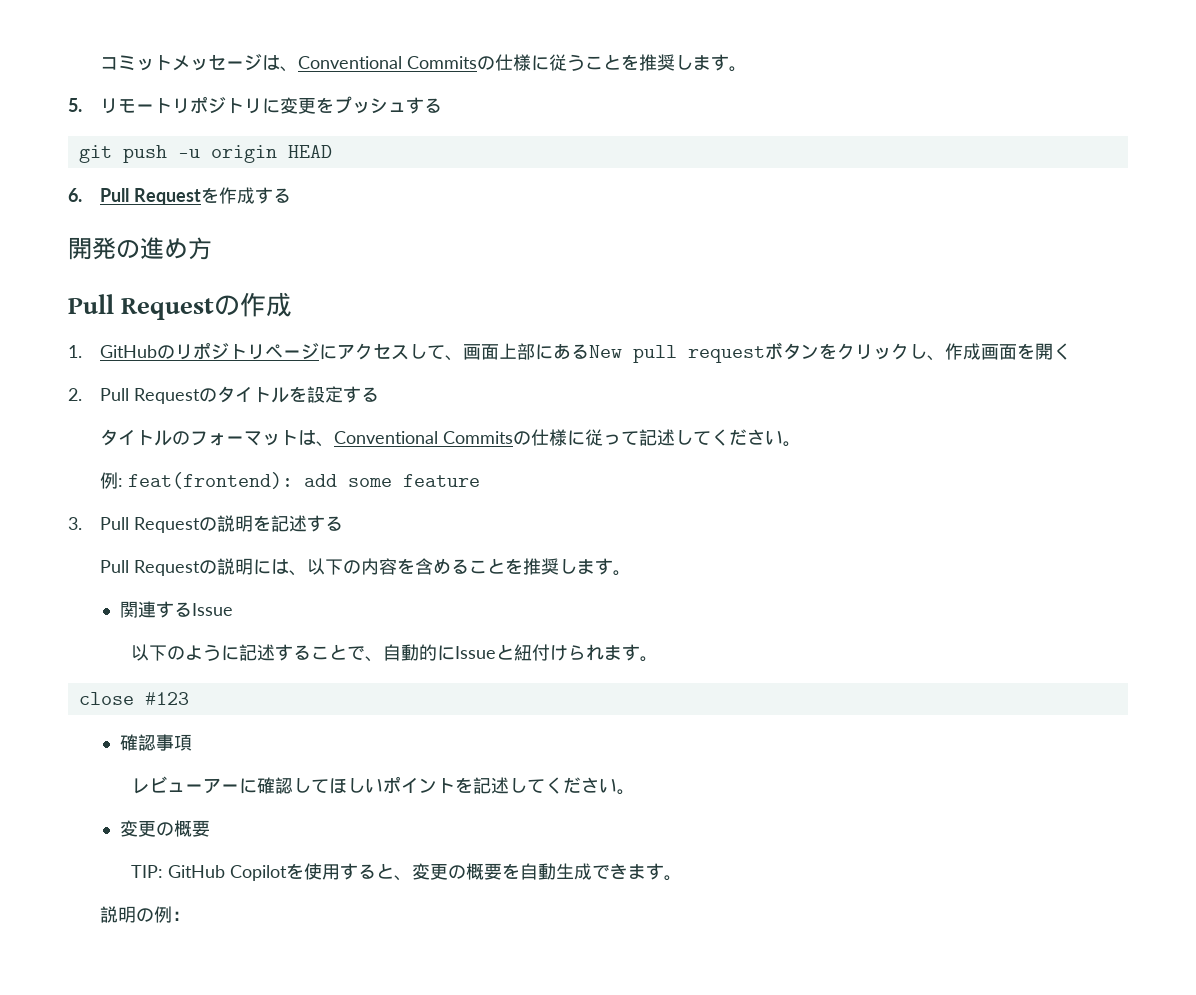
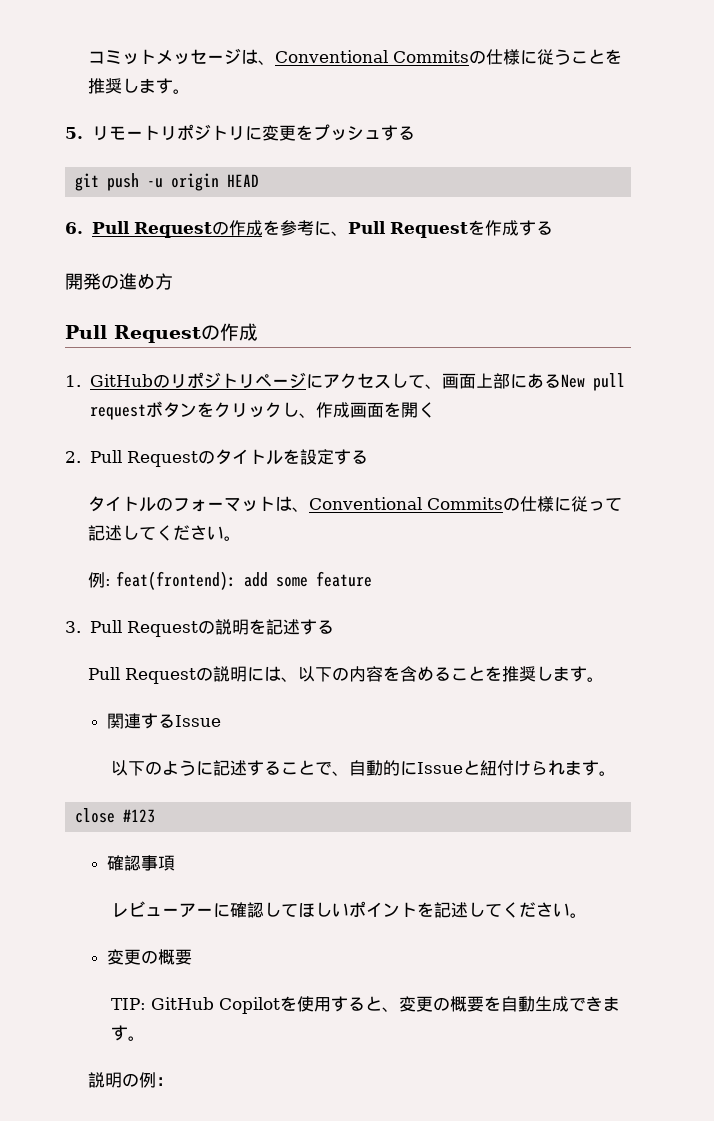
(201, 196) none -> [211,220,468,238] の作成を参考に、Pull Request

